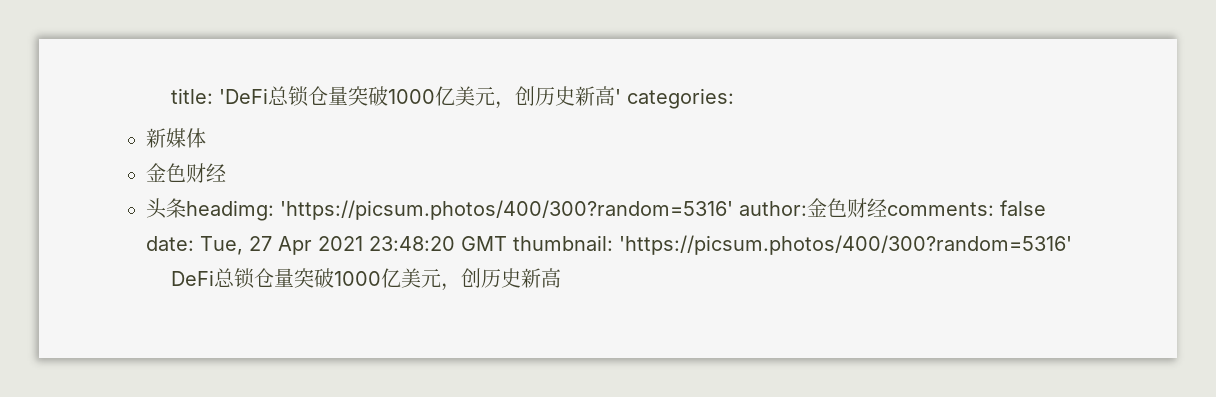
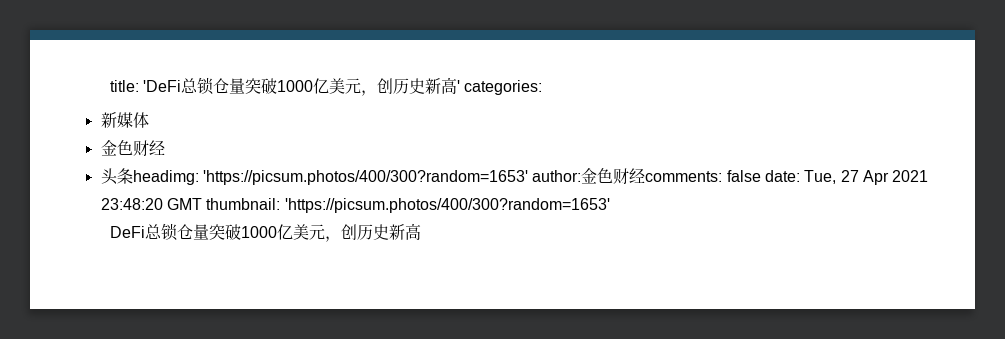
[280,200,733,220] 'https://picsum.photos/400/300?random=5316' -> [202,170,528,185] 'https://picsum.photos/400/300?random=1653'
[619,235,1072,255] 'https://picsum.photos/400/300?random=5316' -> [284,198,610,213] 'https://picsum.photos/400/300?random=1653'

